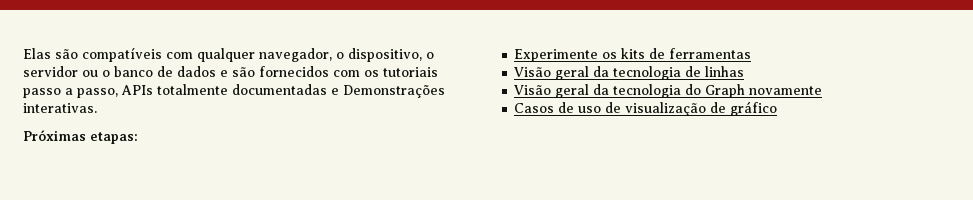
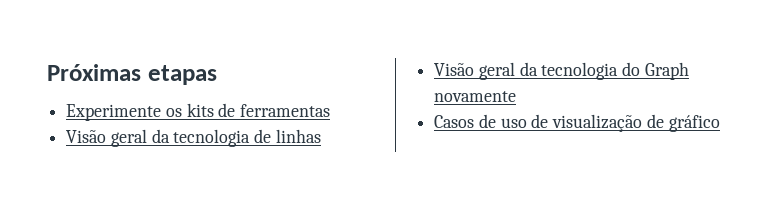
[23,47,434,62] [23,66,438,77] [23,84,445,98] [23,103,97,113] [23,130,138,144] Elas são compatíveis com qualquer navegador, o dispositivo, o servidor ou o banco de dados e são fornecidos com os tutoriais passo a passo, APIs totalmente documentadas e Demonstrações interativas. // Próximas etapas: -> [47,64,217,85] Próximas etapas

